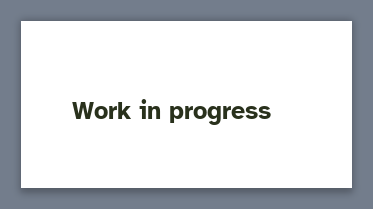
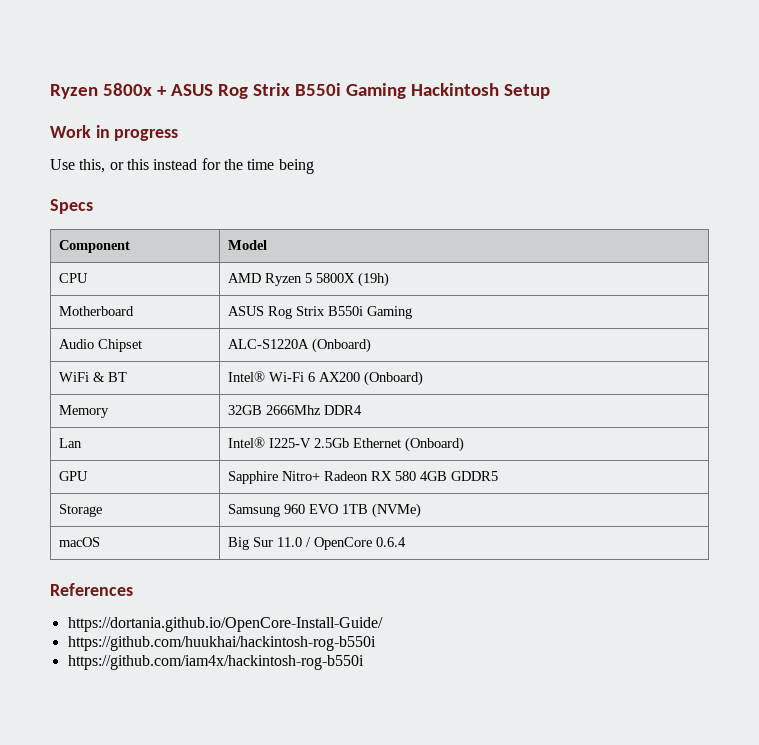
[72,99,271,125] Work in progress -> [50,83,550,99] [50,125,179,141] [50,158,314,174] [50,199,93,214] [58,240,130,253] [227,240,267,250] [58,273,88,283] [227,272,389,287] [58,306,134,316] [227,306,412,319] [58,339,142,352] [227,338,371,353] [58,372,127,382] [227,371,423,386] [58,405,109,418] [227,405,362,415] [58,438,82,448] [227,437,464,452] [58,471,88,481] [227,471,498,484] [58,504,102,517] [227,503,421,518] [58,537,100,547] [227,537,406,550] [50,583,133,596] [67,617,383,632] [67,636,376,651] [67,655,364,670] Ryzen 5800x + ASUS Rog Strix B550i Gaming Hackintosh Setup // Work in progress // Use this, or this instead for the time being // Specs // Component | Model // CPU | AMD Ryzen 5 5800X (19h) // Motherboard | ASUS Rog Strix B550i Gaming // Audio Chipset | ALC-S1220A (Onboard) // WiFi & BT | Intel® Wi-Fi 6 AX200 (Onboard) // Memory | 32GB 2666Mhz DDR4 // Lan | Intel® I225-V 2.5Gb Ethernet (Onboard) // GPU | Sapphire Nitro+ Radeon RX 580 4GB GDDR5 // Storage | Samsung 960 EVO 1TB (NVMe) // macOS | Big Sur 11.0 / OpenCore 0.6.4 // References // https://dortania.github.io/OpenCore-Install-Guide/ // https://github.com/huukhai/hackintosh-rog-b550i // https://github.com/iam4x/hackintosh-rog-b550i

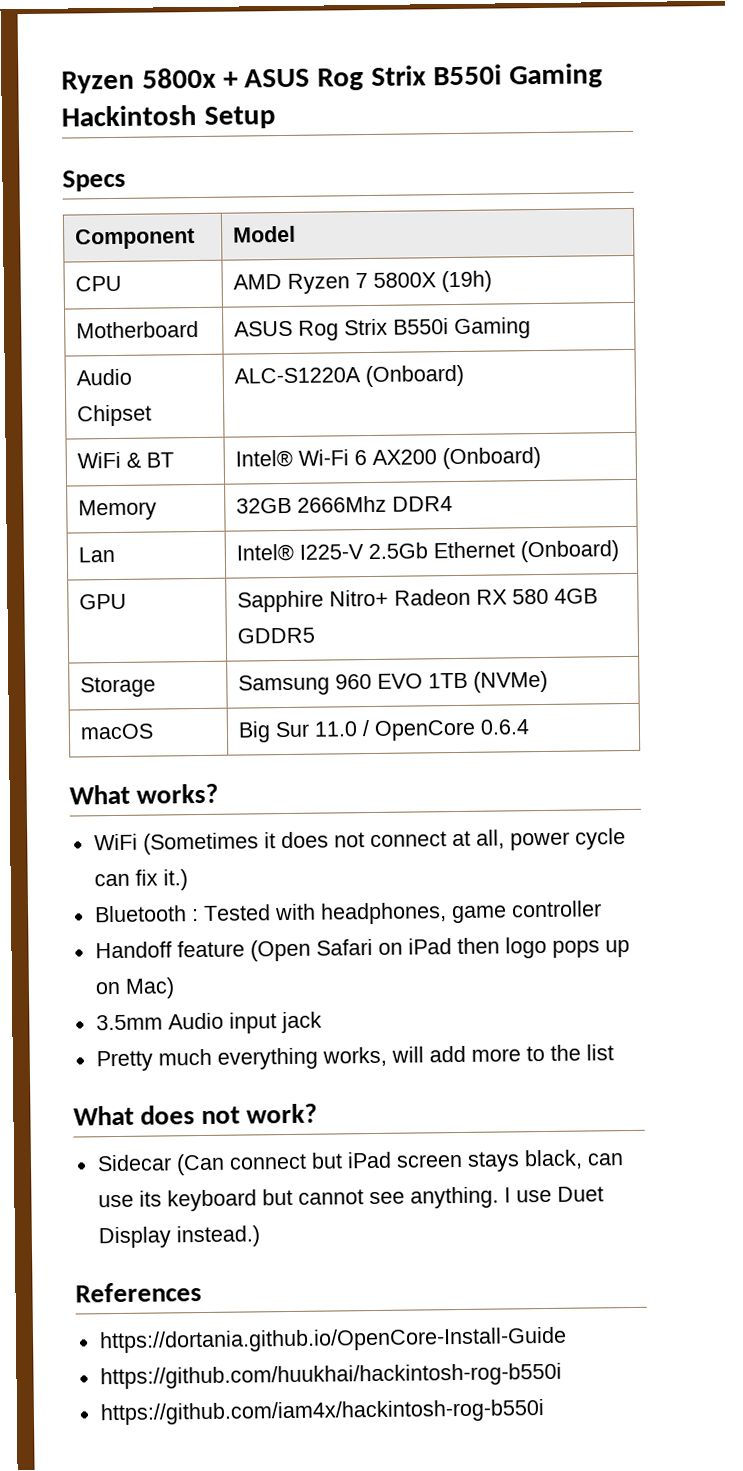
[50,125,179,141] [50,158,314,174] // Work in progress // Use this, or this instead for the time being -> (276, 117) none
[304,273,312,283] 5 -> [355,273,369,289] 7
(406, 542) none -> [69,783,220,805] [93,828,626,855] [93,869,188,891] [93,900,602,925] [94,936,630,962] [94,977,175,999] [95,1011,322,1034] [95,1044,614,1072] [73,1103,319,1126] [96,1149,624,1176] [97,1186,604,1212] [97,1225,260,1249] // What works? // WiFi (Sometimes it does not connect at all, power cycle can fix it.) // Bluetooth : Tested with headphones, game controller // Handoff feature (Open Safari on iPad then logo pops up on Mac) // 3.5mm Audio input jack // Pretty much everything works, will add more to the list // What does not work? // Sidecar (Can connect but iPad screen stays black, can use its keyboard but cannot see anything. I use Duet Display instead.)
[67,617,383,632] https://dortania.github.io/OpenCore-Install-Guide/ -> [98,1326,567,1354] https://dortania.github.io/OpenCore-Install-Guide

